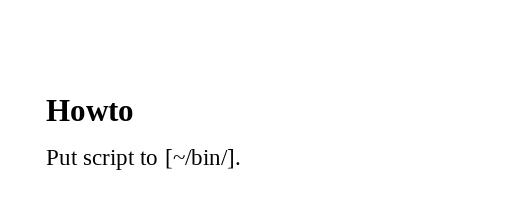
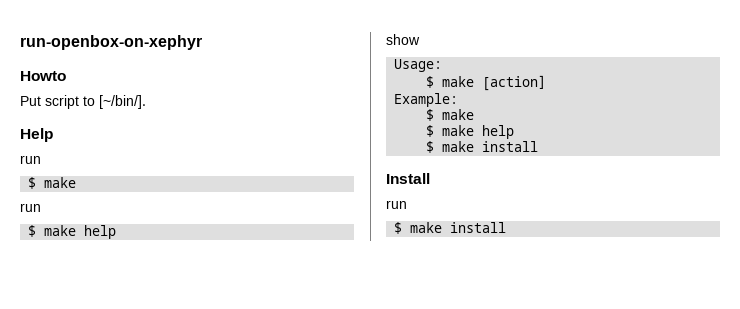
(46, 110) none -> [20,35,202,50] run-openbox-on-xephyr //
(241, 159) none -> [20,128,53,142] [20,155,41,164] [28,177,77,189] [20,203,41,212] [28,225,117,239] [386,34,420,45] [394,59,443,72] [426,75,547,91] [394,93,459,107] [426,109,475,121] [426,125,515,139] [426,141,539,153] [386,173,430,184] [386,200,407,209] [394,222,507,234] // Help // run // $ make // run // $ make help // show // Usage: // $ make [action] // Example: // $ make // $ make help // $ make install // Install // run // $ make install

